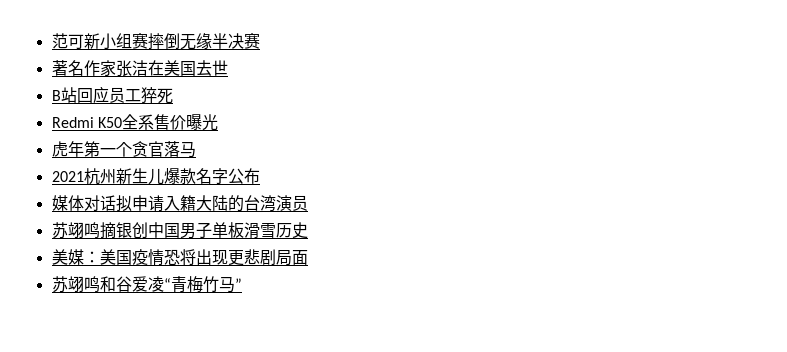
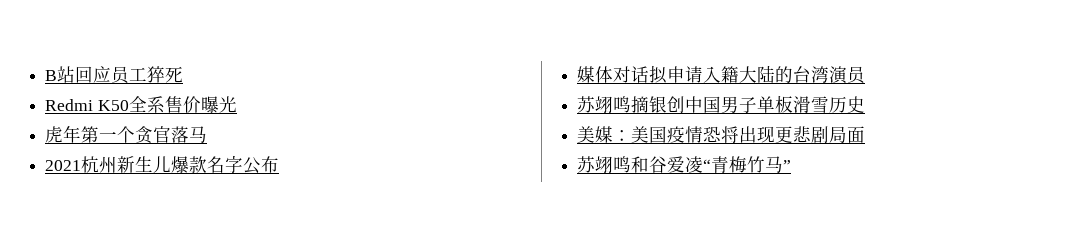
[51,32,260,50] [51,60,228,77] 范可新小组赛摔倒无缘半决赛 // 著名作家张洁在美国去世 // -> (45, 75) none

